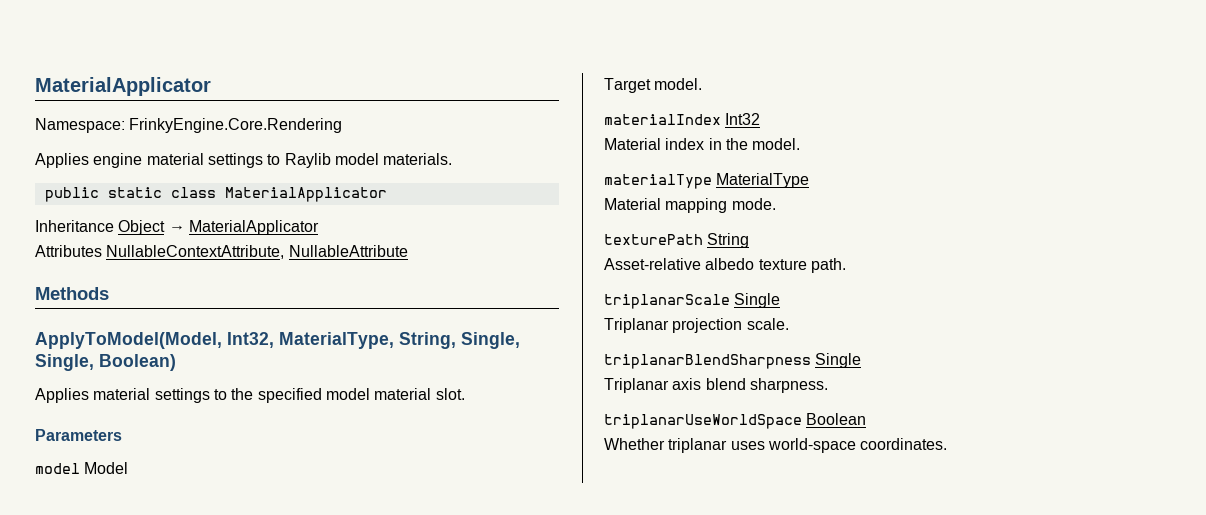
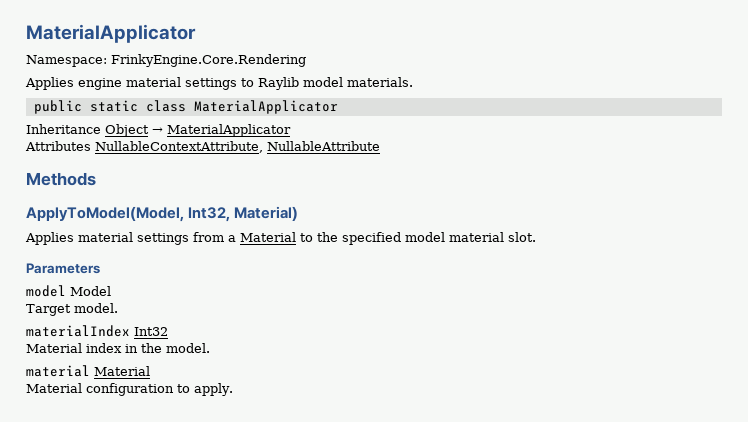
[279,332,520,349] [35,354,176,371] MaterialType, String, Single, Single, Boolean) -> [234,206,299,221] Material)
(210, 395) none -> [193,232,296,242] from a Material
[604,173,810,189] [604,198,776,213] [604,233,750,248] [604,258,846,273] [604,293,781,309] [604,318,789,333] [604,353,862,369] [604,378,828,393] [604,413,867,429] [604,438,948,453] materialType MaterialType // Material mapping mode. // texturePath String // Asset-relative albedo texture path. // triplanarScale Single // Triplanar projection scale. // triplanarBlendSharpness Single // Triplanar axis blend sharpness. // triplanarUseWorldSpace Boolean // Whether triplanar uses world-space coordinates. -> [26,365,150,377] [26,383,233,396] material Material // Material configuration to apply.

